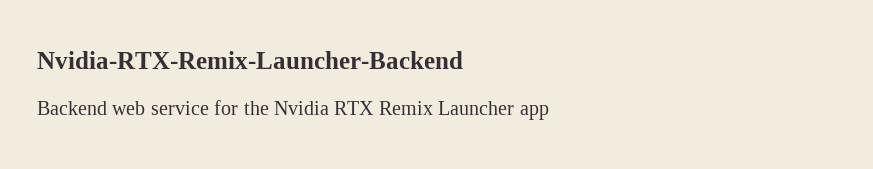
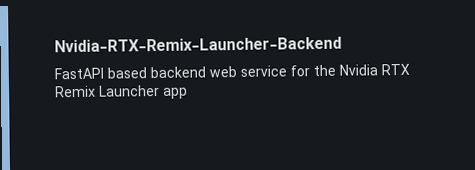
[37,101,107,115] Backend -> [54,66,206,80] FastAPI based backend

